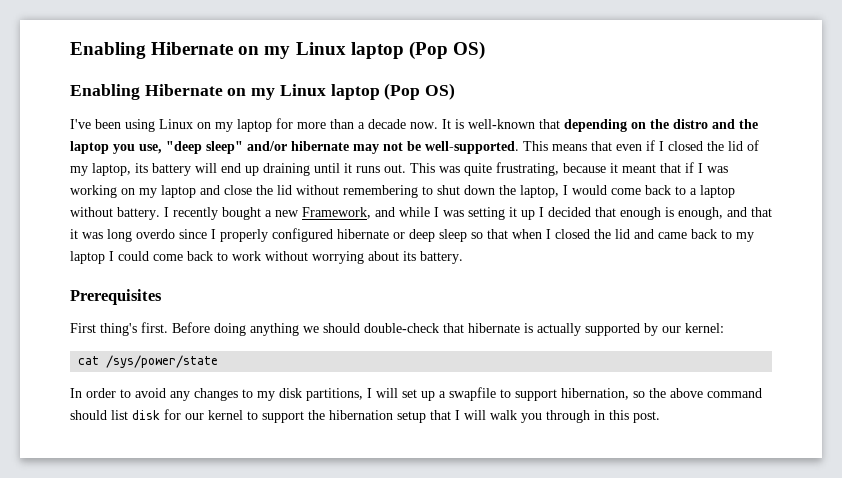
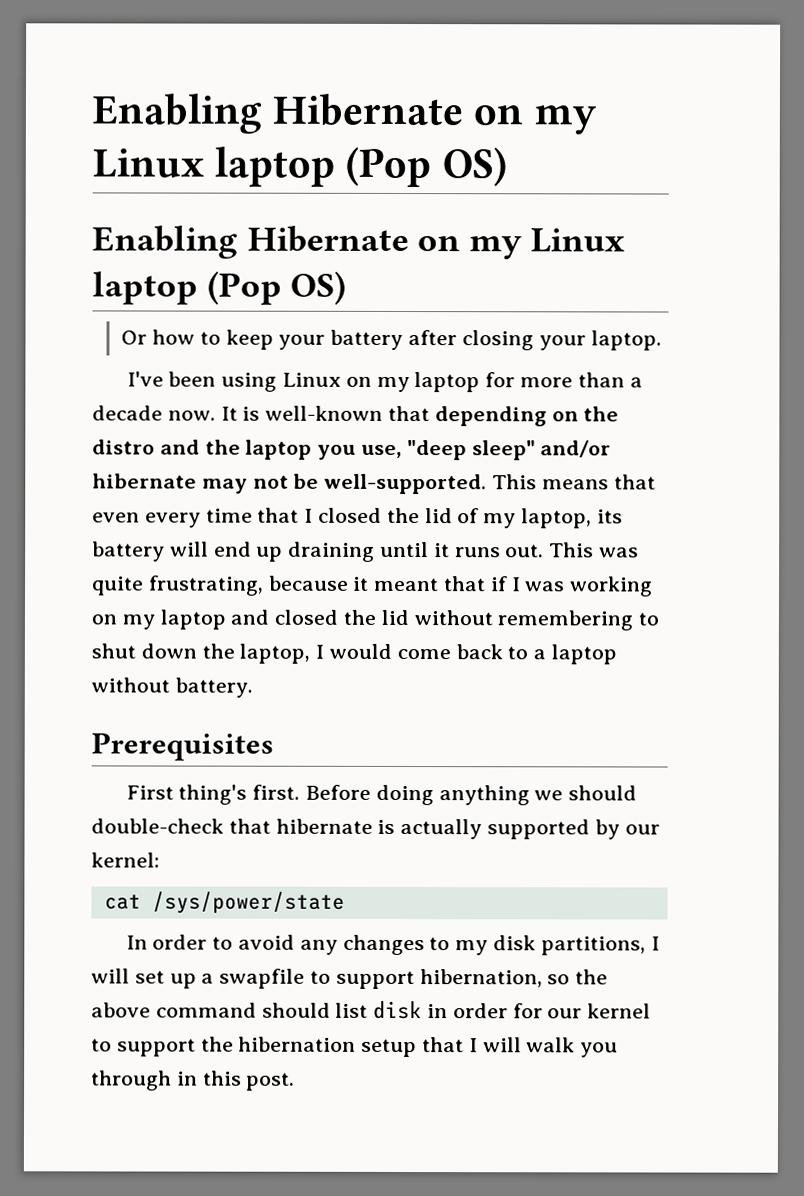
(456, 91) none -> [121,329,662,351] // Or how to keep your battery after closing your laptop.
[646,140,655,151] if -> [144,507,300,528] every time that
[224,185,252,195] close -> [274,609,339,625] closed
[164,207,772,220] [70,228,754,242] [70,251,463,264] I recently bought a new Framework, and while I was setting it up I decided that enough is enough, and that it was long overdo since I properly configured hibernate or deep sleep so that when I closed the lid and came back to my laptop I could come back to work without worrying about its battery. -> (253, 687) none
(160, 415) none -> [427,1003,508,1019] in order

